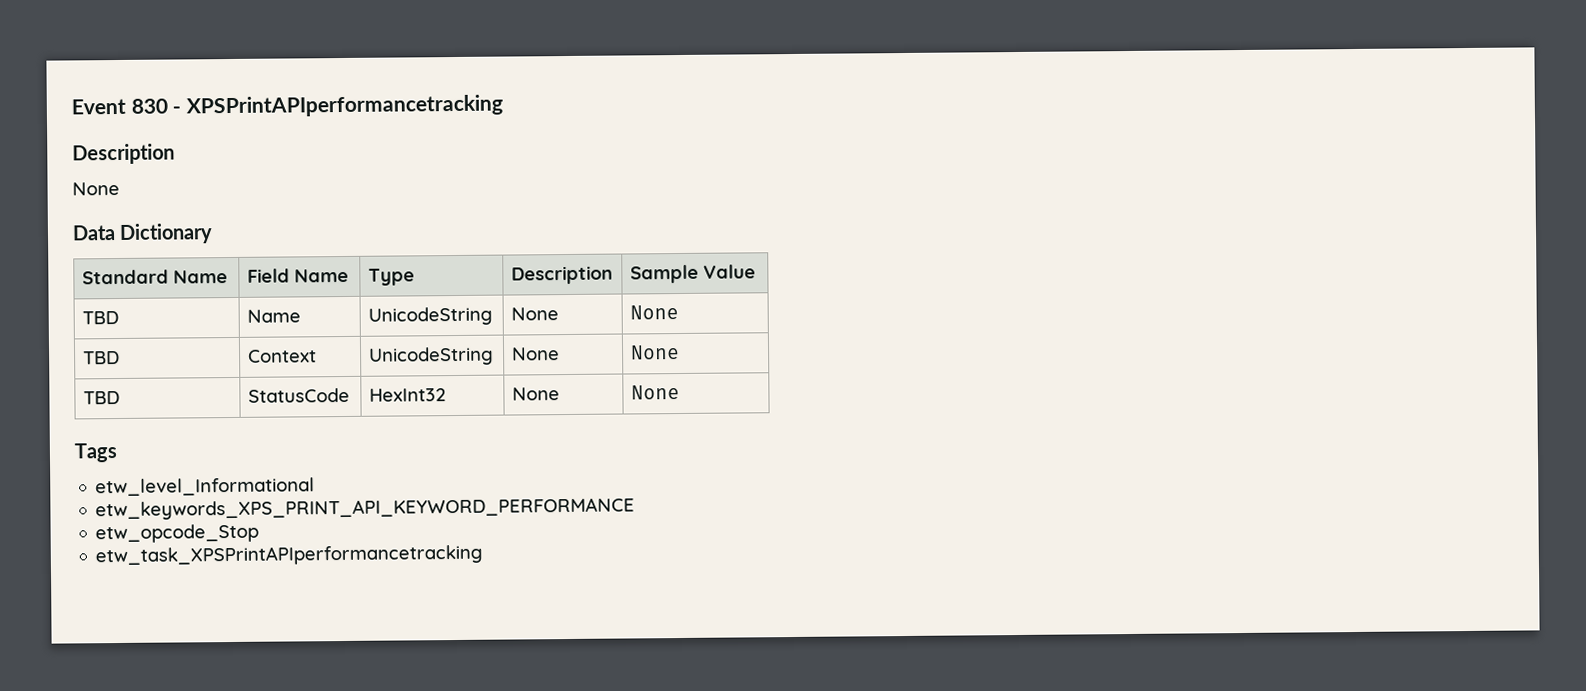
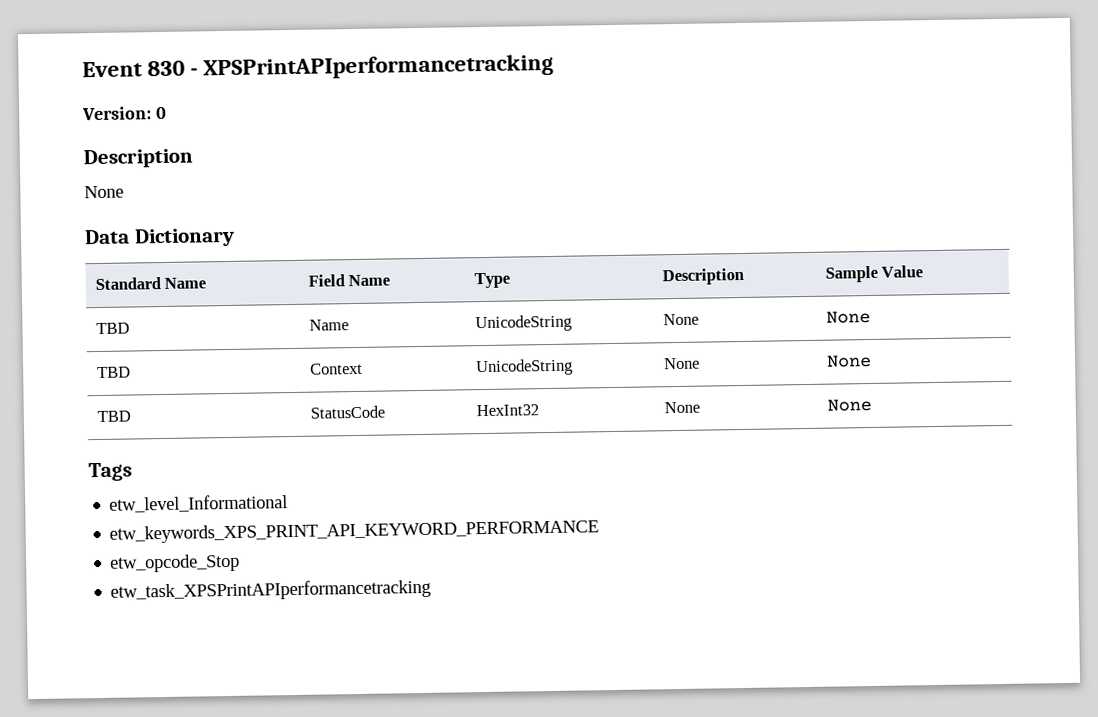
(504, 106) none -> [82,106,167,121] // Version: 0

